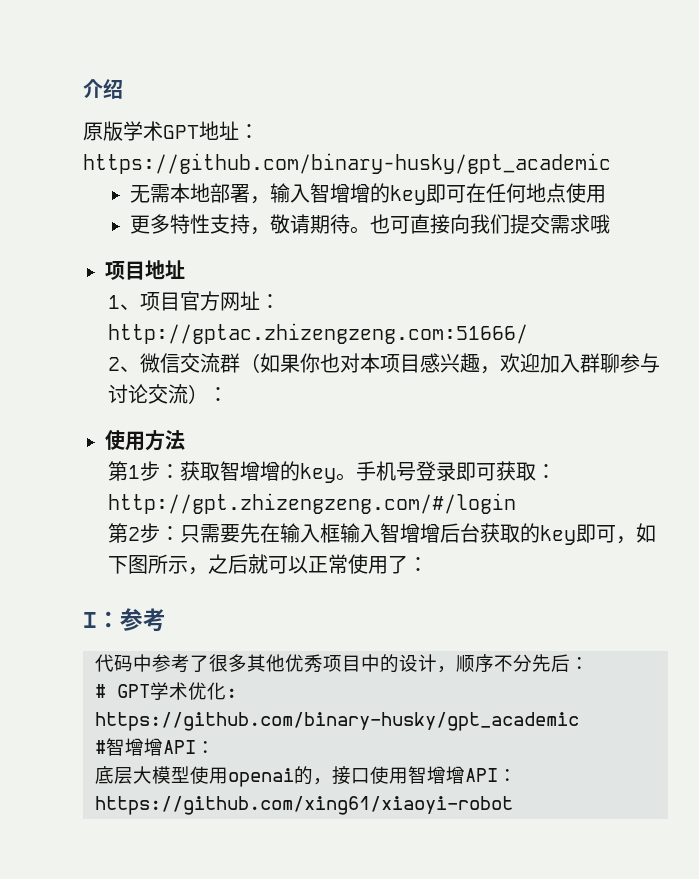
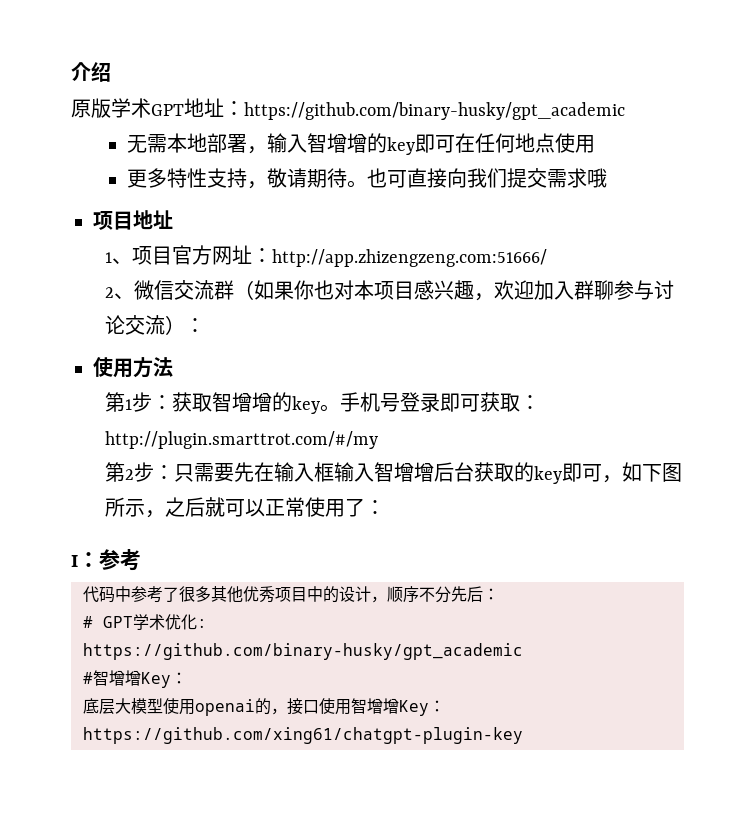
[107,323,528,344] http://gptac.zhizengzeng.com:51666/ -> [272,249,548,267] http://app.zhizengzeng.com:51666/
[107,493,516,514] http://gpt.zhizengzeng.com/#/login -> [105,431,379,449] http://plugin.smarttrot.com/#/my
[163,740,196,754] API -> [141,672,171,688] Key
[465,768,517,782] [95,796,513,815] API：https://github.com/xing61/xiaoyi-robot -> [399,700,445,716] [83,727,523,744] Key：https://github.com/xing61/chatgpt-plugin-key

